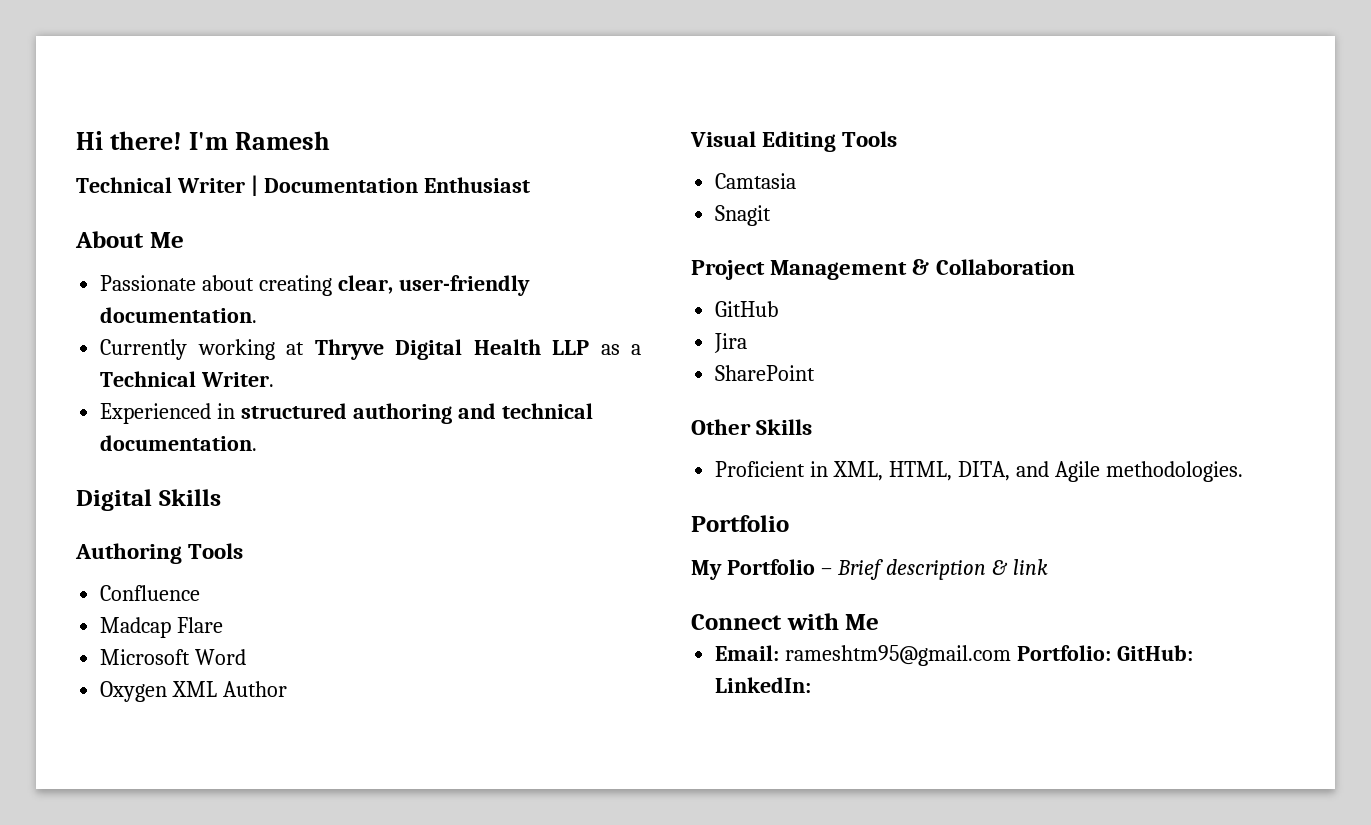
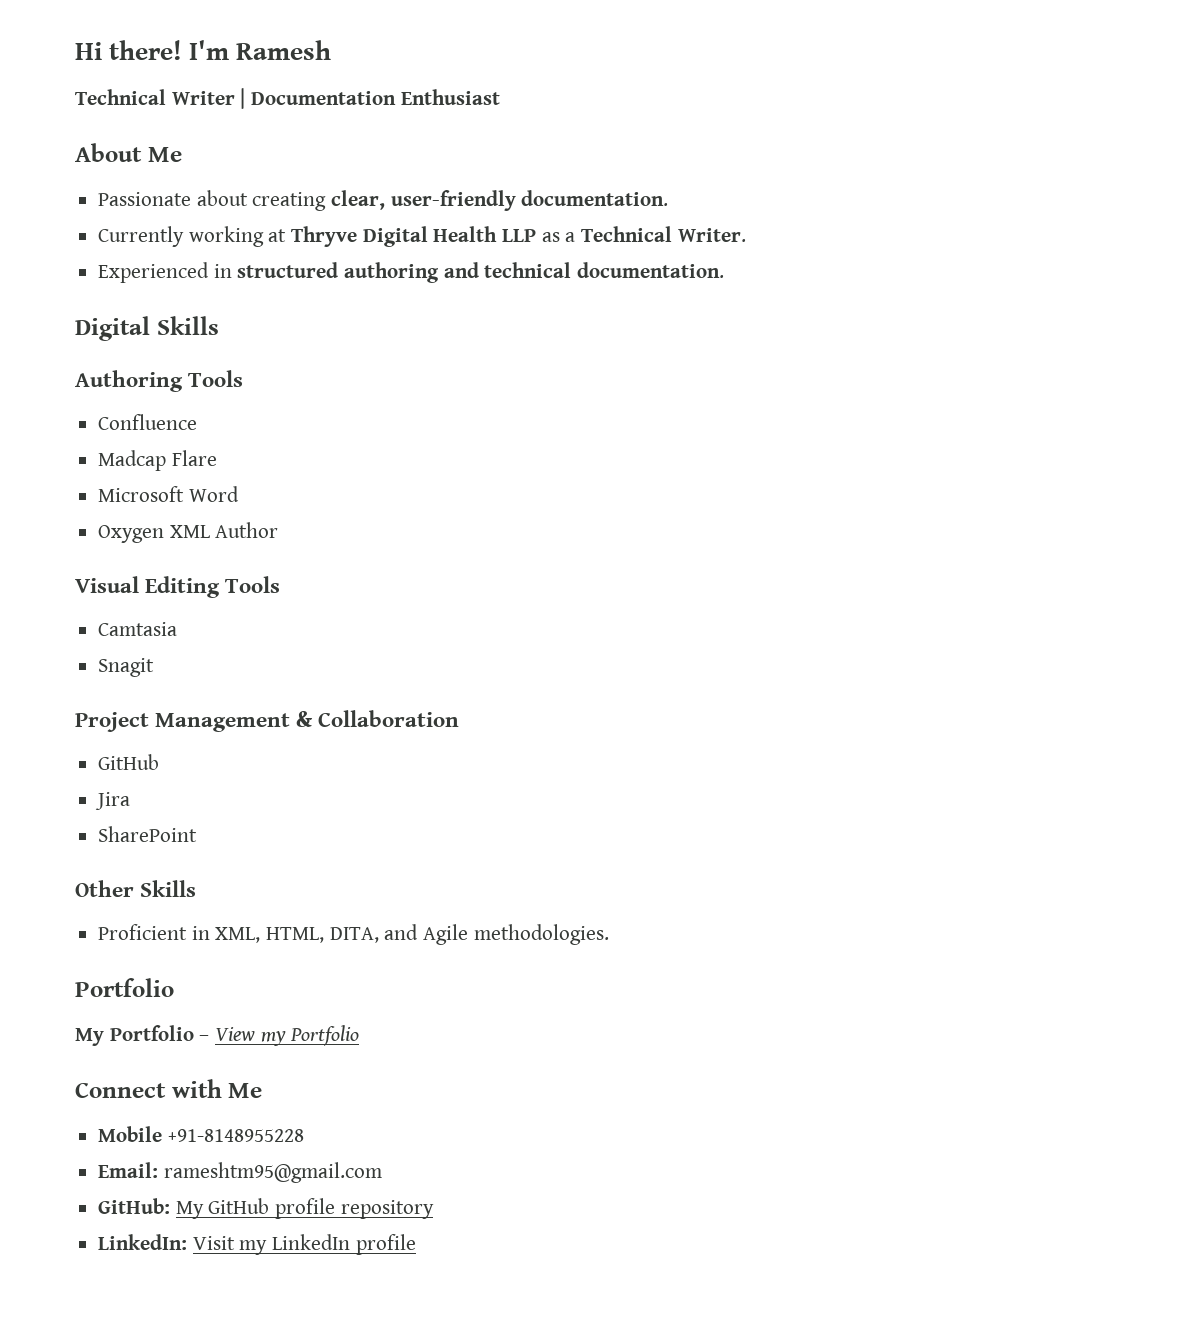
[836,559,1048,580] Brief description & link -> [215,1025,360,1046] View my Portfolio
(880, 622) none -> [98,1126,304,1142] // Mobile +91-8148955228
[1017,645,1194,661] [715,677,812,693] Portfolio: GitHub: LinkedIn: -> [98,1198,434,1219] [98,1234,416,1255] // GitHub: My GitHub profile repository // LinkedIn: Visit my LinkedIn profile

